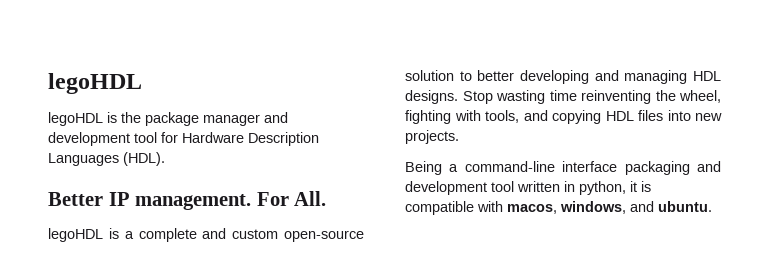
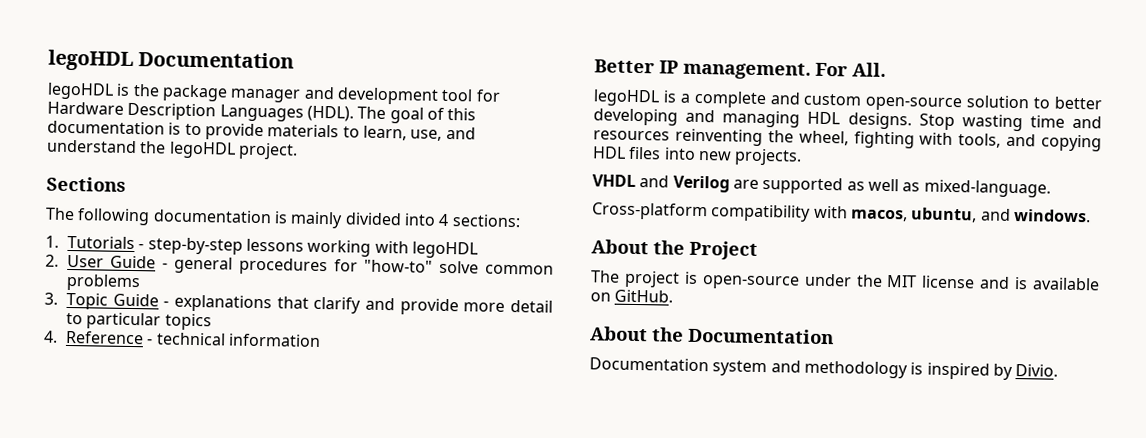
[48,73,142,94] legoHDL -> [48,49,295,71] legoHDL Documentation
(165, 159) none -> [357,106,477,124] [47,120,476,141] [47,139,298,160] [46,176,126,192] [45,207,521,229] [45,235,479,259] [45,254,554,276] [66,273,142,292] [44,292,553,316] [66,312,212,331] [43,330,322,348] The goal of this documentation is to provide materials to learn, use, and understand the legoHDL project. // Sections // The following documentation is mainly divided into 4 sections: // 1. Tutorials - step-by-step lessons working with legoHDL // 2. User Guide - general procedures for "how-to" solve common problems // 3. Topic Guide - explanations that clarify and provide more detail to particular topics // 4. Reference - technical information
(577, 95) none -> [1072,115,1102,129] [593,130,670,141] and resources
[405,161,721,175] [405,181,651,195] [405,201,712,215] Being a command-line interface packaging and development tool written in python, it is compatible with macos, windows, and ubuntu. -> [592,174,1051,198] [592,202,1091,223] [591,239,758,260] [590,270,1100,291] [590,289,674,303] [590,326,834,345] [589,357,1059,381] VHDL and Verilog are supported as well as mixed-language. // Cross-platform compatibility with macos, ubuntu, and windows. // About the Project // The project is open-source under the MIT license and is available on GitHub. // About the Documentation // Documentation system and methodology is inspired by Divio.

